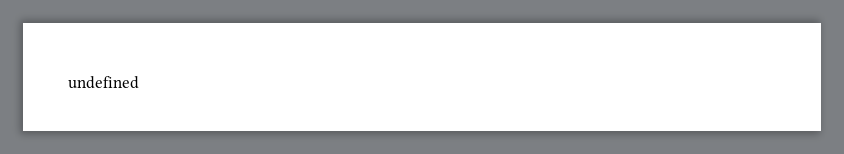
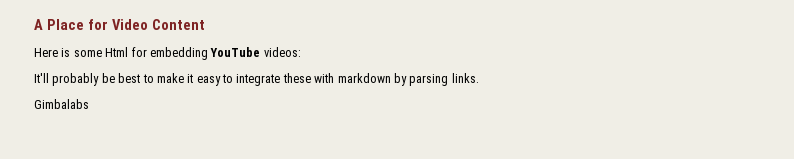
[68,76,139,89] undefined -> [34,19,205,30] [34,47,301,60] [34,73,479,86] [34,99,89,109] A Place for Video Content // Here is some Html for embedding YouTube videos: // It'll probably be best to make it easy to integrate these with markdown by parsing links. // Gimbalabs

